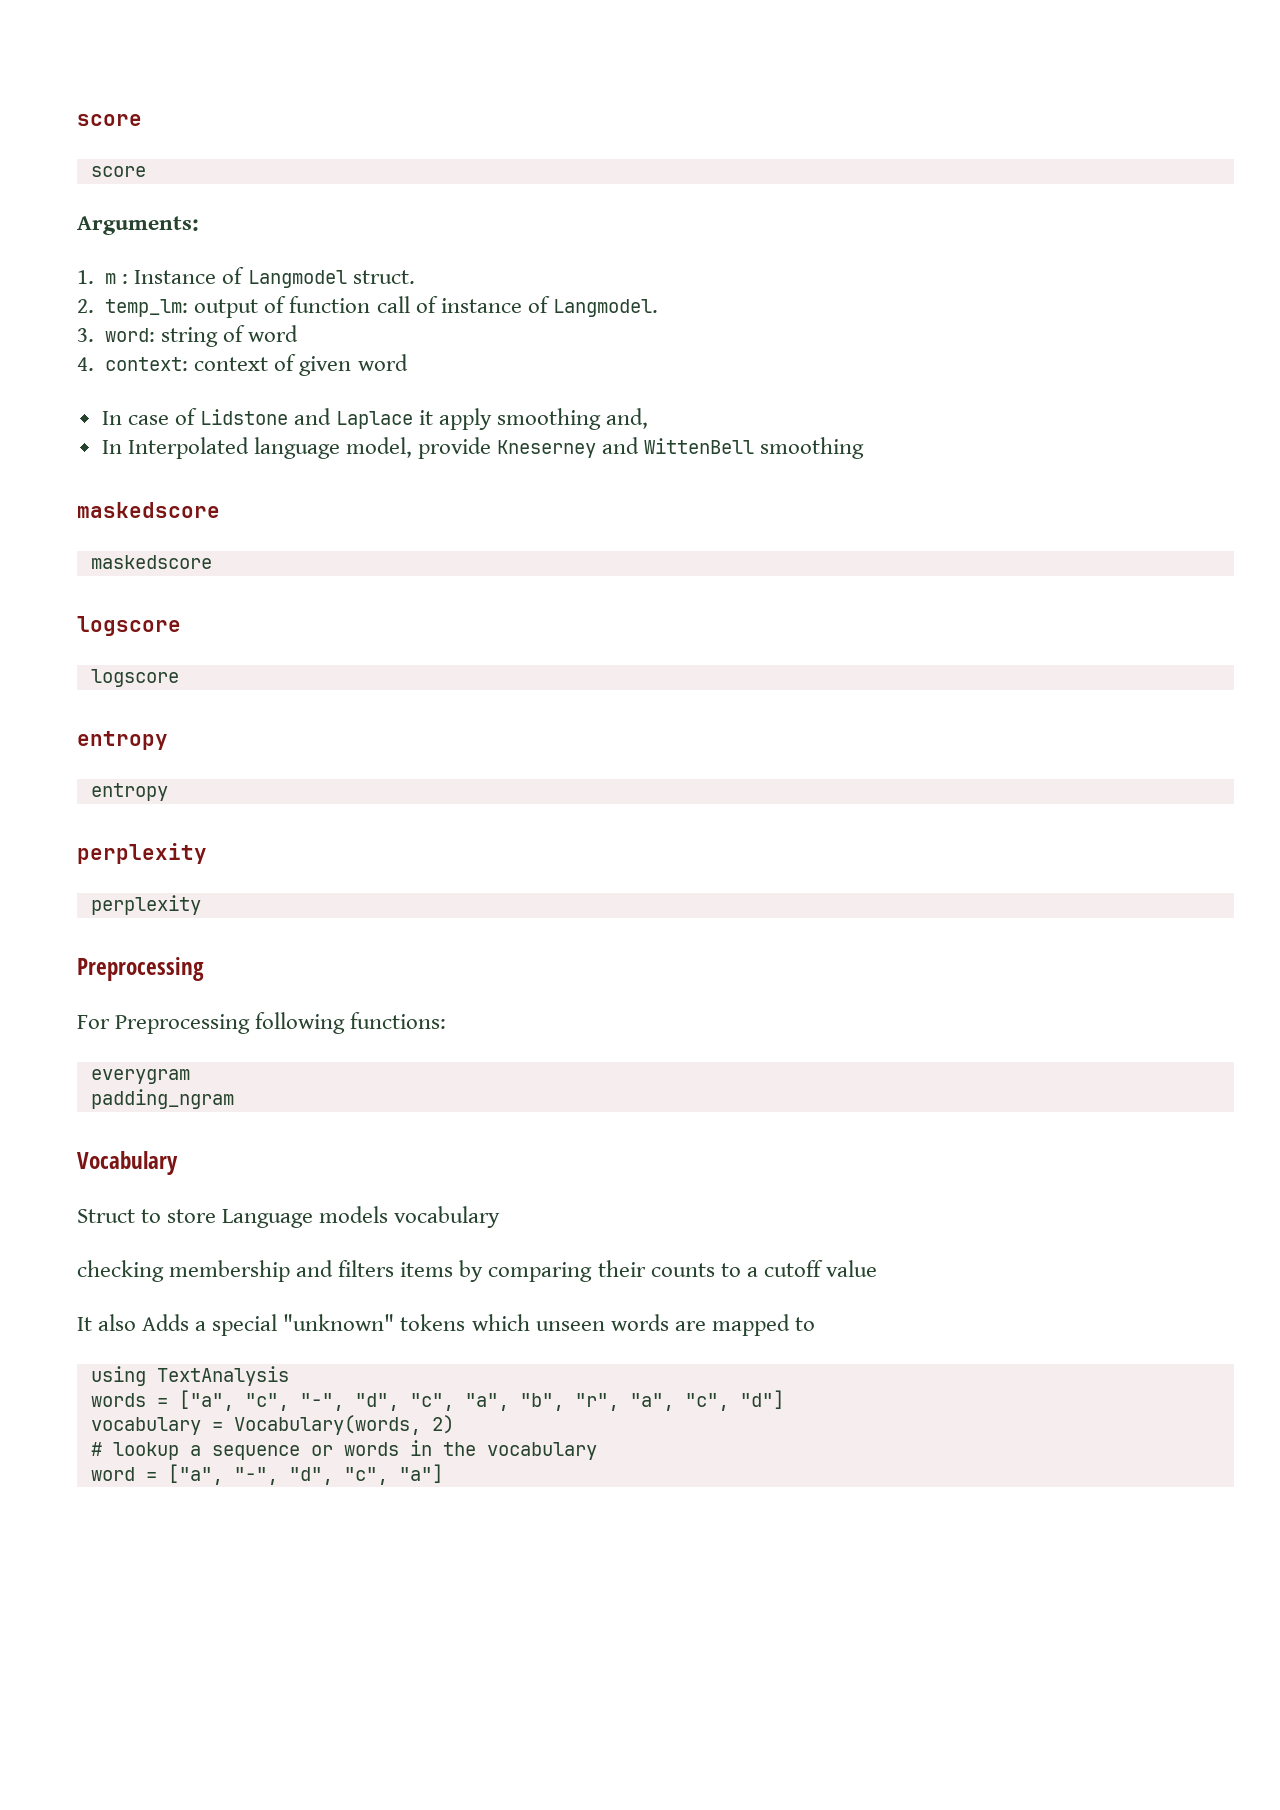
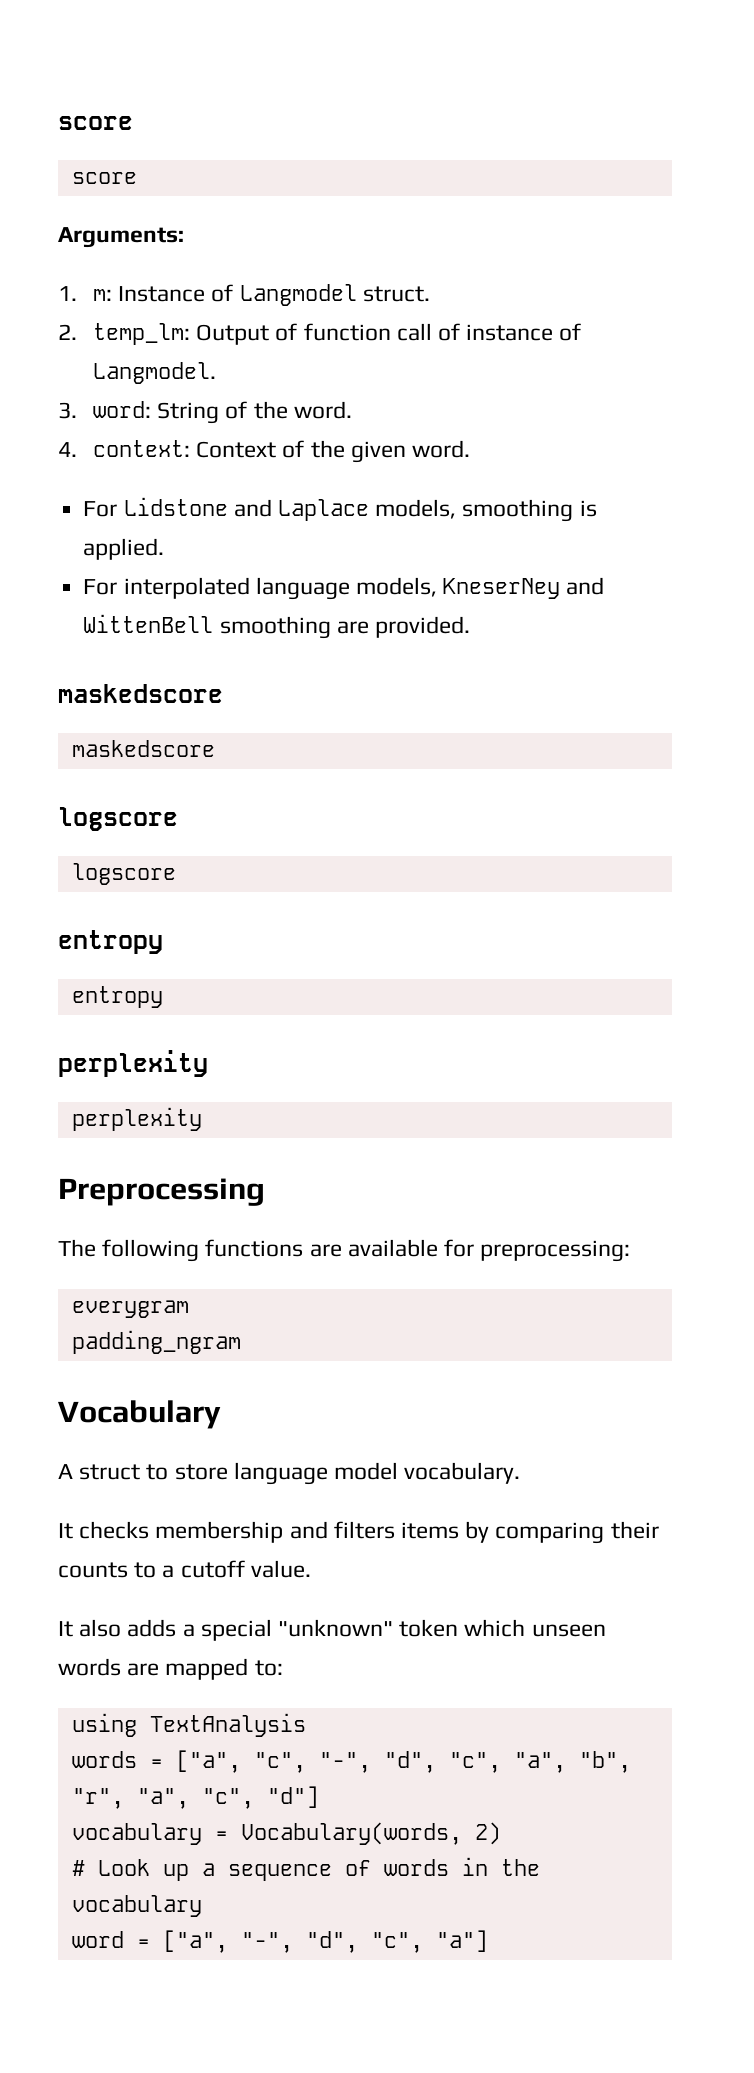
[105,273,129,284] m : -> [93,289,113,301] m:
[194,299,259,318] output -> [196,324,270,345] Output
[161,325,299,347] [77,354,408,376] [101,408,649,430] [101,437,597,459] string of word // 4. context: context of given word // In case of Lidstone and Laplace it apply smoothing and, // In Interpolated language model, provide Kneserney -> [157,401,352,424] [58,440,471,463] [83,497,597,522] [83,538,165,560] [83,577,561,600] String of the word. // 4. context: Context of the given word. // For Lidstone and Laplace models, smoothing is applied. // For interpolated language models, KneserNey
(865, 448) none -> [336,616,470,638] are provided.
[77,1012,447,1034] [90,1069,190,1084] [90,1089,234,1109] [77,1151,178,1175] [77,1206,501,1228] [77,1260,164,1282] For Preprocessing following functions: // everygram // padding_ngram // Vocabulary // Struct to store Language models vocabulary // checking -> [58,1239,631,1262] [71,1300,189,1318] [71,1330,241,1354] [58,1400,221,1429] [58,1462,521,1485] [58,1521,150,1539] The following functions are available for preprocessing: // everygram // padding_ngram // Vocabulary // A struct to store language model vocabulary. // It checks
[825,1260,877,1277] value -> [250,1560,311,1578] value.
[142,1314,190,1331] Adds -> [127,1619,177,1637] adds
[400,1314,466,1331] tokens -> [399,1619,459,1637] token
[794,1317,815,1331] to -> [254,1660,283,1676] to:
[112,1442,179,1460] lookup -> [97,1859,189,1881] Look up
[310,1445,333,1456] or -> [344,1860,371,1876] of

